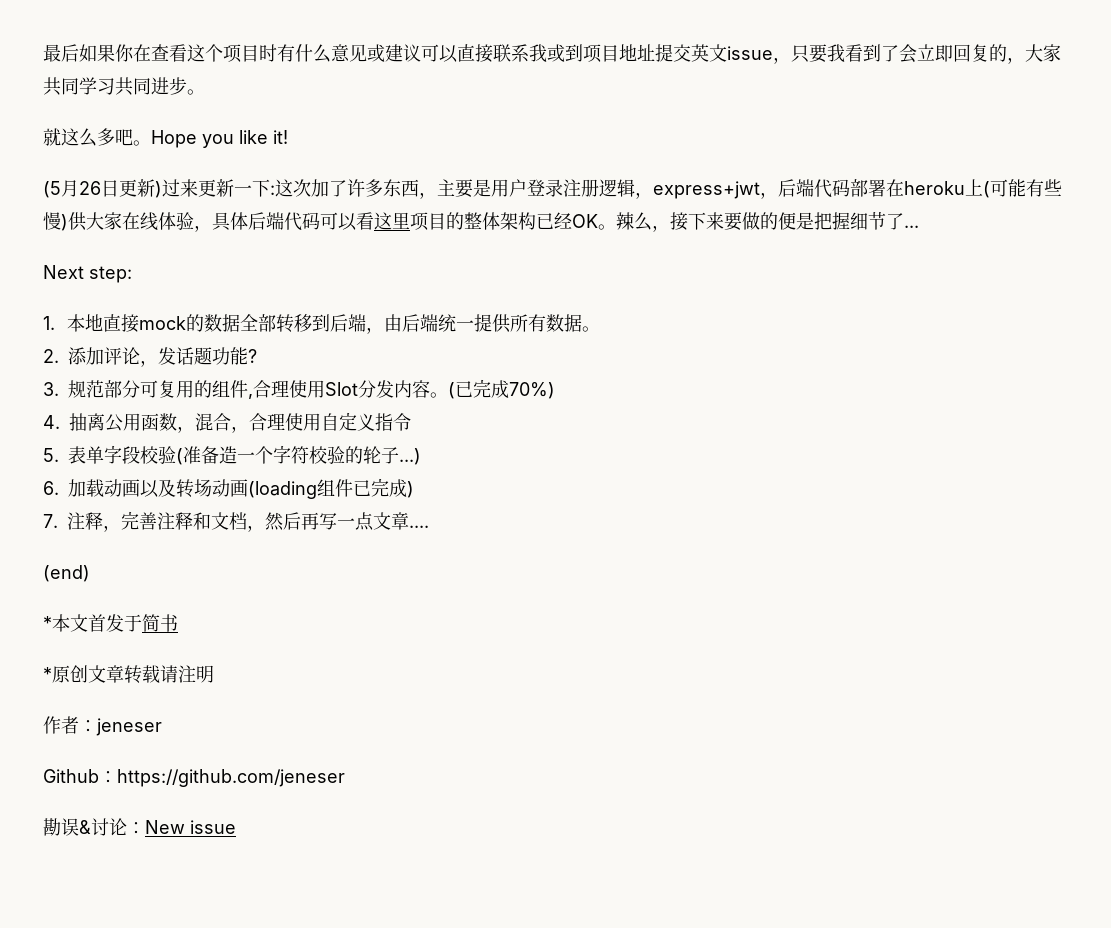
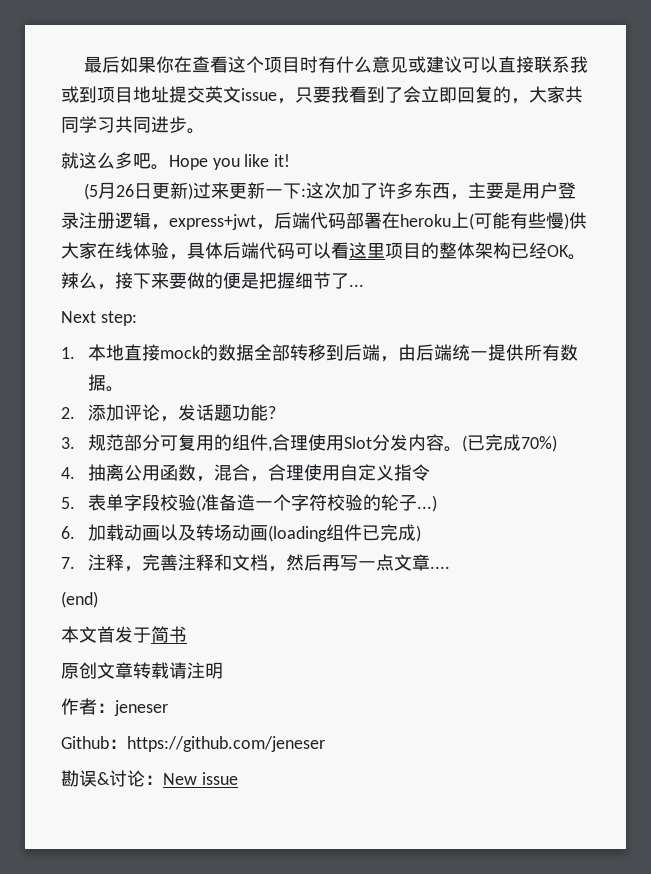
[43,616,52,630] * -> (98, 599) none
[43,667,52,681] * -> (187, 634) none

